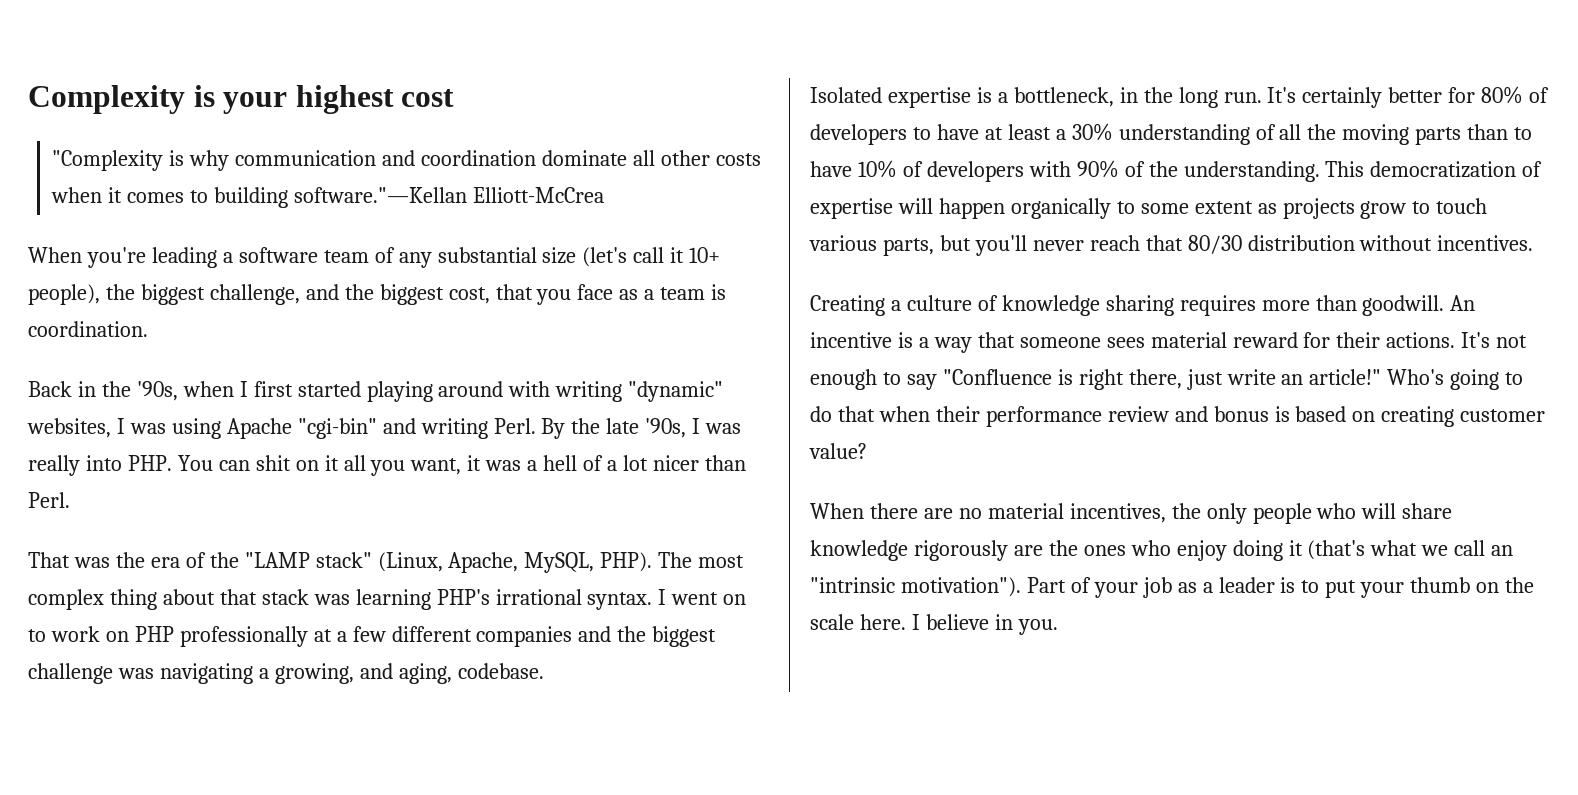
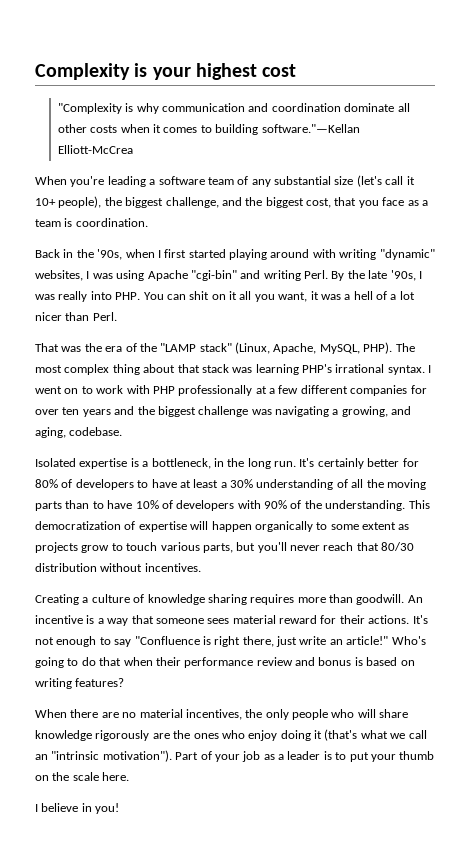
[105,631,129,642] on -> [126,385,150,394] with
(573, 636) none -> [410,385,427,394] [35,407,111,417] for over ten years
[1381,406,1546,427] [809,443,867,459] creating customer value? -> [35,678,125,689] writing features?
(906, 622) none -> (130, 776) //
[1017,619,1058,635] you. -> [95,803,120,814] you!

